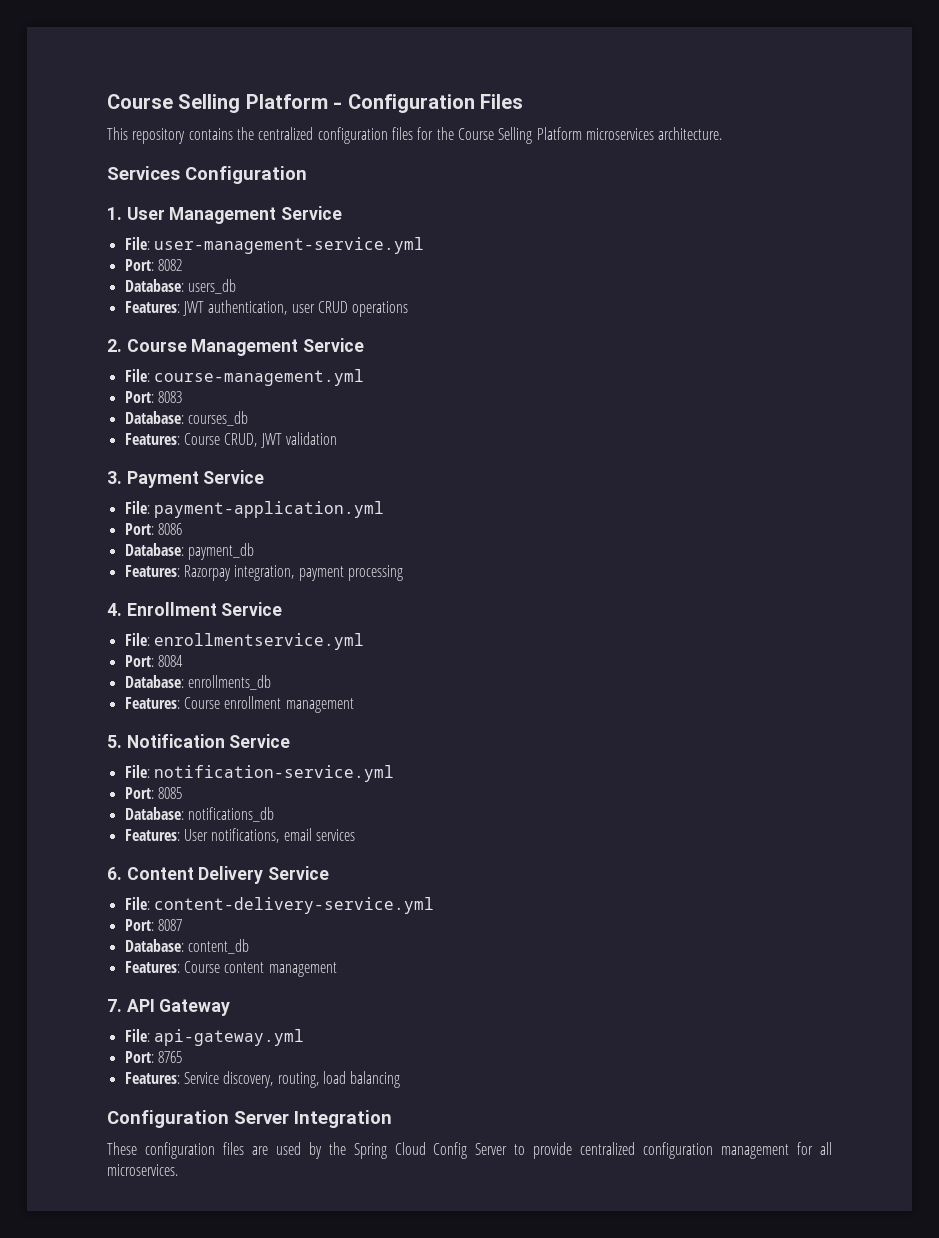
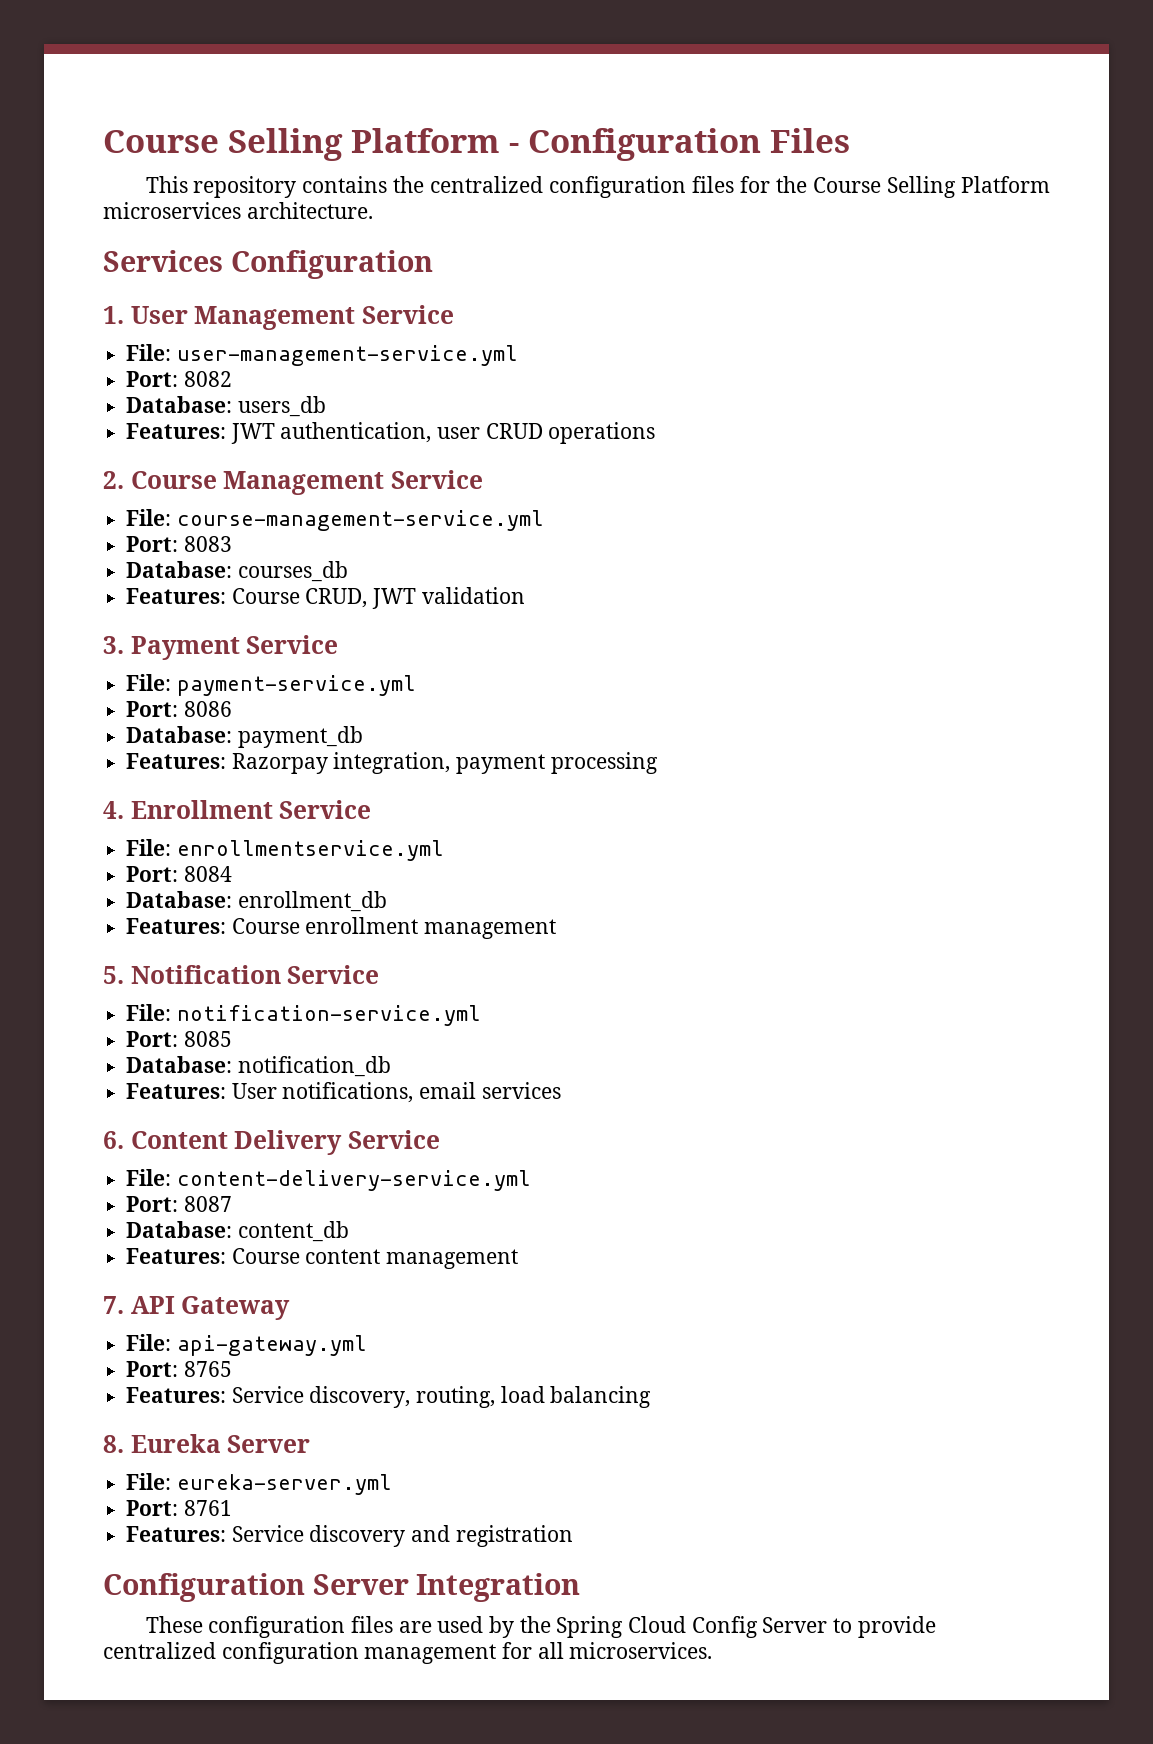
[153,369,364,386] course-management.yml -> [176,510,544,531] course-management-service.yml
[153,501,384,518] payment-application.yml -> [176,675,416,696] payment-service.yml
[187,675,271,690] enrollments_db -> [237,891,387,912] enrollment_db
[187,807,274,822] notifications_db -> [237,1056,391,1077] notification_db
(401, 1079) none -> [103,1434,311,1453] [126,1473,392,1495] [126,1500,232,1516] [126,1525,573,1547] // 8. Eureka Server // File: eureka-server.yml // Port: 8761 // Features: Service discovery and registration

